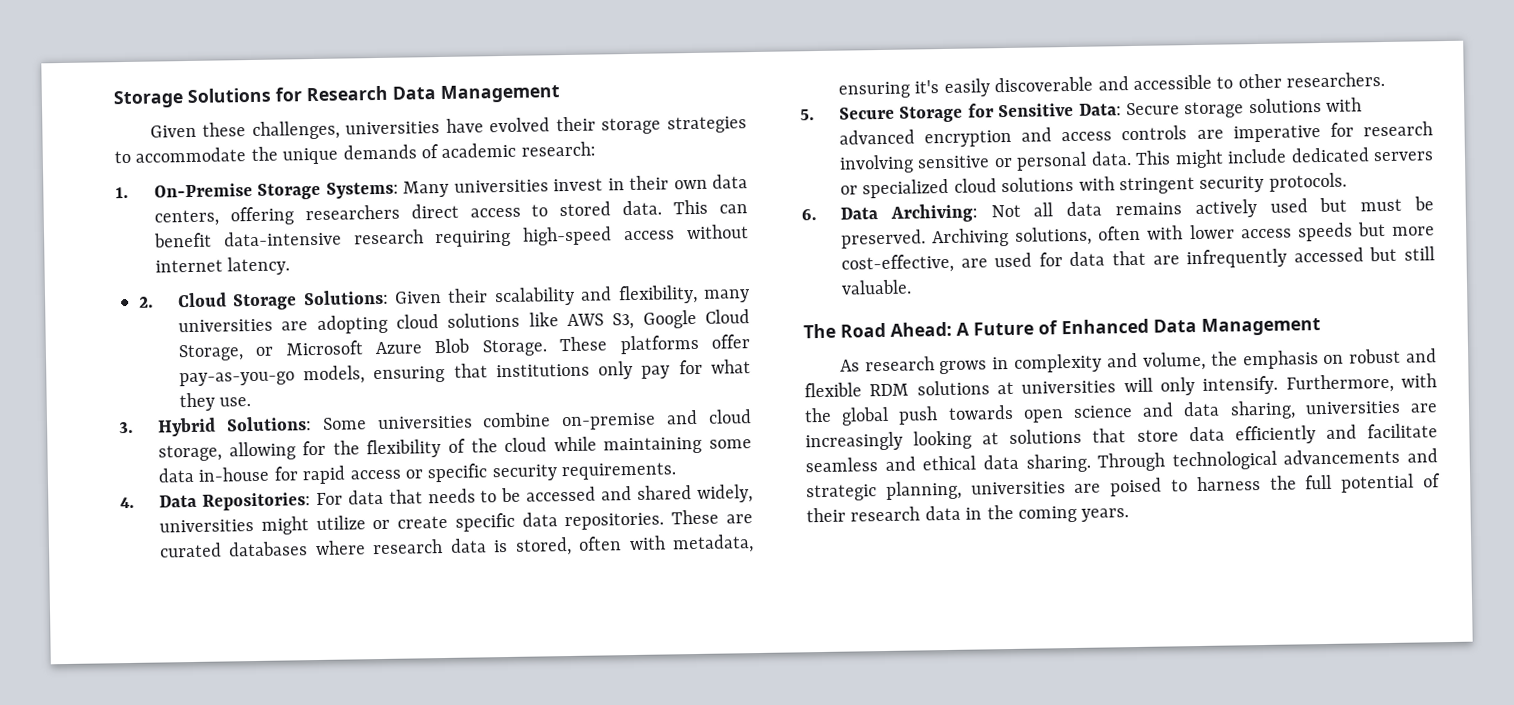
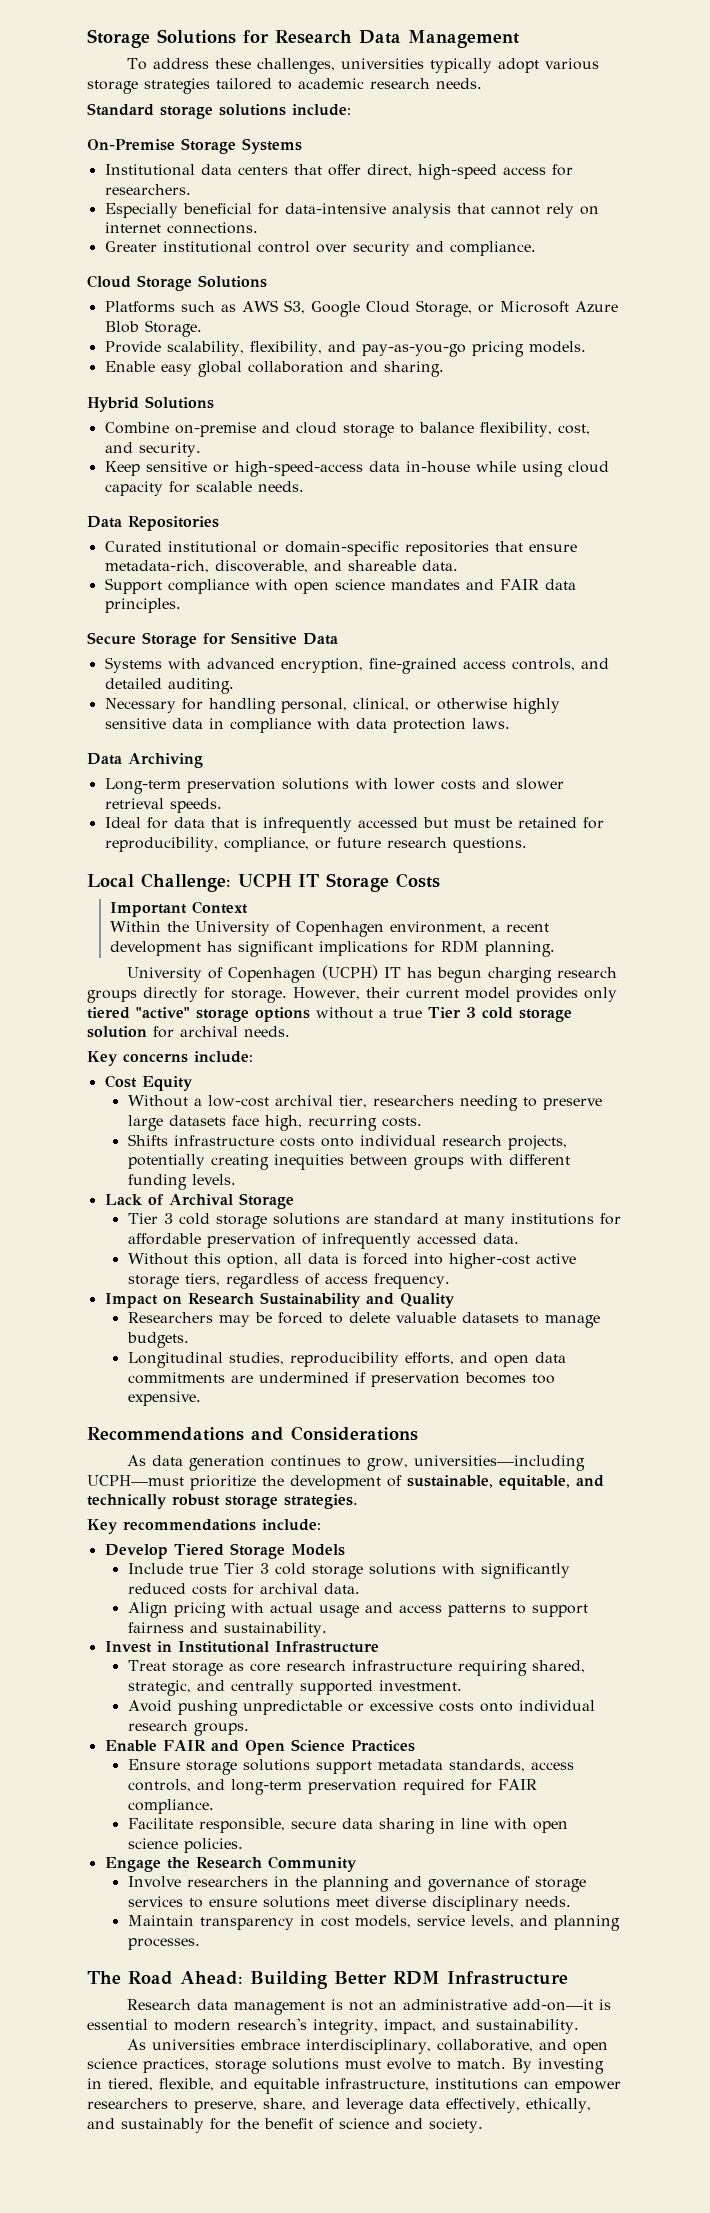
[149,124,197,138] Given -> [127,58,210,70] To address
[445,116,748,135] [114,141,596,165] [115,174,748,200] [153,199,748,227] [153,224,750,248] [154,256,291,276] [139,284,750,311] [177,312,559,334] have evolved their storage strategies to accommodate the unique demands of academic research: // 1. On-Premise Storage Systems: Many universities invest in their own data centers, offering researchers direct access to stored data. This can benefit data-intensive research requiring high-speed access without internet latency. // 2. Cloud Storage Solutions: Given their scalability and flexibility, many universities are adopting cloud solutions like -> [430,58,600,73] [87,78,482,94] [87,103,351,119] [87,138,302,154] [104,164,573,180] [104,184,191,195] [104,203,599,218] [104,222,258,234] [104,241,536,256] [87,275,267,291] [104,301,236,313] typically adopt various storage strategies tailored to academic research needs. // Standard storage solutions include: // On-Premise Storage Systems // Institutional data centers that offer direct, high-speed access for researchers. // Especially beneficial for data-intensive analysis that cannot rely on internet connections. // Greater institutional control over security and compliance. // Cloud Storage Solutions // Platforms such as
[559,334,750,355] [178,359,751,387] [178,392,252,412] [119,409,752,437] [157,436,753,462] [157,462,677,485] [120,484,754,511] [158,509,753,535] [158,534,754,558] [837,71,1386,99] [800,97,1363,123] [838,121,1433,148] [838,147,1434,174] [839,172,1347,199] [801,196,1434,223] [840,222,1435,249] [840,246,1435,274] [840,279,912,295] [803,317,1321,339] [839,348,1437,375] [804,373,1437,398] [804,400,1438,426] [805,423,1438,452] [805,448,1438,473] [806,473,1441,502] [806,504,1130,523] These platforms offer pay-as-you-go models, ensuring that institutions only pay for what they use. // 3. Hybrid Solutions: Some universities combine on-premise and cloud storage, allowing for the flexibility of the cloud while maintaining some data in-house for rapid access or specific security requirements. // 4. Data Repositories: For data that needs to be accessed and shared widely, universities might utilize or create specific data repositories. These are curated databases where research data is stored, often with metadata, ensuring it's easily discoverable and accessible to other researchers. // 5. Secure Storage for Sensitive Data: Secure storage solutions with advanced encryption and access controls are imperative for research involving sensitive or personal data. This might include dedicated servers or specialized cloud solutions with stringent security protocols. // 6. Data Archiving: Not all data remains actively used but must be preserved. Archiving solutions, often with lower access speeds but more cost-effective, are used for data that are infrequently accessed but still valuable. // The Road Ahead: A Future of Enhanced Data Management // As research grows in complexity and volume, the emphasis on robust and flexible RDM solutions at universities will only intensify. Furthermore, with the global push towards open science and data sharing, universities are increasingly looking at solutions that store data efficiently and facilitate seamless and ethical data sharing. Through technological advancements and strategic planning, universities are poised to harness the full potential of their research data in the coming years. -> [104,341,586,357] [104,361,444,377] [87,396,214,412] [104,422,590,438] [104,442,201,457] [104,461,609,477] [104,481,304,496] [87,516,219,531] [104,541,577,556] [104,560,458,573] [104,578,576,594] [104,598,181,613] [87,632,338,648] [104,657,609,674] [104,678,234,694] [104,698,560,714] [104,718,510,733] [87,753,203,768] [104,778,564,794] [104,798,222,813] [104,817,604,833] [104,837,527,853] [87,873,440,892] [110,901,249,917] [110,921,550,937] [110,940,556,957] [127,965,618,983] [87,987,617,1003] [87,1007,572,1022] [87,1026,290,1038] [87,1051,253,1066] [104,1075,193,1091] [127,1095,602,1111] [127,1115,422,1131] [127,1134,567,1150] [127,1154,570,1170] [127,1174,236,1190] [104,1193,294,1209] [127,1213,621,1229] [127,1233,519,1249] [127,1253,576,1269] [127,1273,450,1289] [104,1292,455,1308] [127,1312,600,1328] [126,1332,189,1348] [127,1352,566,1368] [127,1372,555,1387] [127,1391,201,1406] [87,1426,418,1441] [127,1455,586,1471] [87,1475,604,1490] [87,1494,358,1509] [87,1519,321,1534] [104,1543,345,1559] [127,1563,570,1579] [127,1583,360,1595] [127,1602,588,1618] [127,1622,327,1637] [104,1641,379,1653] [127,1660,585,1676] [127,1680,462,1696] [127,1700,595,1716] [127,1720,249,1736] [104,1739,415,1755] [127,1759,574,1775] [127,1779,537,1795] [127,1799,214,1814] [127,1818,568,1834] [127,1838,243,1853] [104,1856,357,1872] [127,1876,586,1892] [127,1896,571,1911] [127,1915,620,1931] [127,1938,200,1950] [87,1971,568,1989] [127,1999,612,2015] [87,2018,579,2035] [127,2039,609,2054] [87,2058,604,2074] [87,2078,621,2094] [87,2098,591,2114] [87,2118,483,2133] // Provide scalability, flexibility, and pay-as-you-go pricing models. // Enable easy global collaboration and sharing. // Hybrid Solutions // Combine on-premise and cloud storage to balance flexibility, cost, and security. // Keep sensitive or high-speed-access data in-house while using cloud capacity for scalable needs. // Data Repositories // Curated institutional or domain-specific repositories that ensure metadata-rich, discoverable, and shareable data. // Support compliance with open science mandates and FAIR data principles. // Secure Storage for Sensitive Data // Systems with advanced encryption, fine-grained access controls, and detailed auditing. // Necessary for handling personal, clinical, or otherwise highly sensitive data in compliance with data protection laws. // Data Archiving // Long-term preservation solutions with lower costs and slower retrieval speeds. // Ideal for data that is infrequently accessed but must be retained for reproducibility, compliance, or future research questions. // Local Challenge: UCPH IT Storage Costs // Important Context // Within the University of Copenhagen environment, a recent development has significant implications for RDM planning. // University of Copenhagen (UCPH) IT has begun charging research groups directly for storage. However, their current model provides only tiered "active" storage options without a true Tier 3 cold storage solution for archival needs. // Key concerns include: // Cost Equity // Without a low-cost archival tier, researchers needing to preserve large datasets face high, recurring costs. // Shifts infrastructure costs onto individual research projects, potentially creating inequities between groups with different funding levels. // Lack of Archival Storage // Tier 3 cold storage solutions are standard at many institutions for affordable preservation of infrequently accessed data. // Without this option, all data is forced into higher-cost active storage tiers, regardless of access frequency. // Impact on Research Sustainability and Quality // Researchers may be forced to delete valuable datasets to manage budgets. // Longitudinal studies, reproducibility efforts, and open data commitments are undermined if preservation becomes too expensive. // Recommendations and Considerations // As data generation continues to grow, universities—including UCPH—must prioritize the development of sustainable, equitable, and technically robust storage strategies. // Key recommendations include: // Develop Tiered Storage Models // Include true Tier 3 cold storage solutions with significantly reduced costs for archival data. // Align pricing with actual usage and access patterns to support fairness and sustainability. // Invest in Institutional Infrastructure // Treat storage as core research infrastructure requiring shared, strategic, and centrally supported investment. // Avoid pushing unpredictable or excessive costs onto individual research groups. // Enable FAIR and Open Science Practices // Ensure storage solutions support metadata standards, access controls, and long-term preservation required for FAIR compliance. // Facilitate responsible, secure data sharing in line with open science policies. // Engage the Research Community // Involve researchers in the planning and governance of storage services to ensure solutions meet diverse disciplinary needs. // Maintain transparency in cost models, service levels, and planning processes. // The Road Ahead: Building Better RDM Infrastructure // Research data management is not an administrative add-on—it is essential to modern research's integrity, impact, and sustainability. // As universities embrace interdisciplinary, collaborative, and open science practices, storage solutions must evolve to match. By investing in tiered, flexible, and equitable infrastructure, institutions can empower researchers to preserve, share, and leverage data effectively, ethically, and sustainably for the benefit of science and society.

